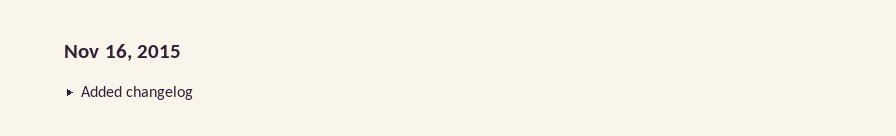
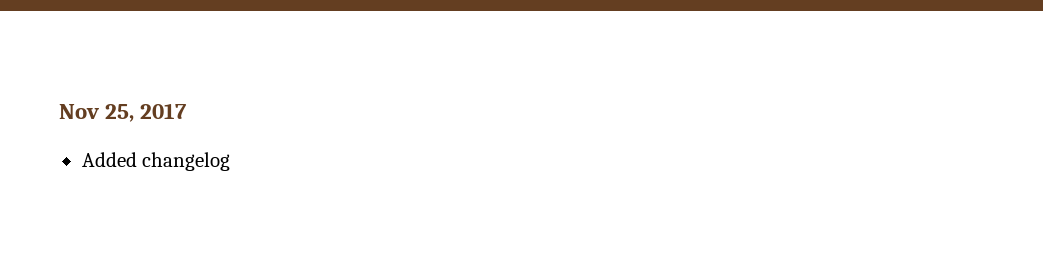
[104,44,182,61] 16, 2015 -> [105,103,188,122] 25, 2017

